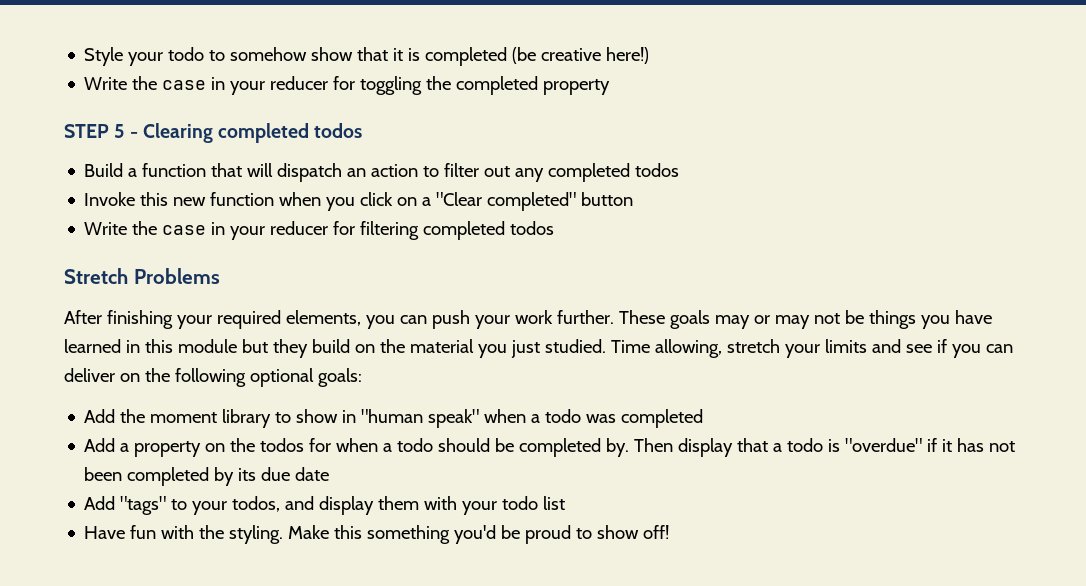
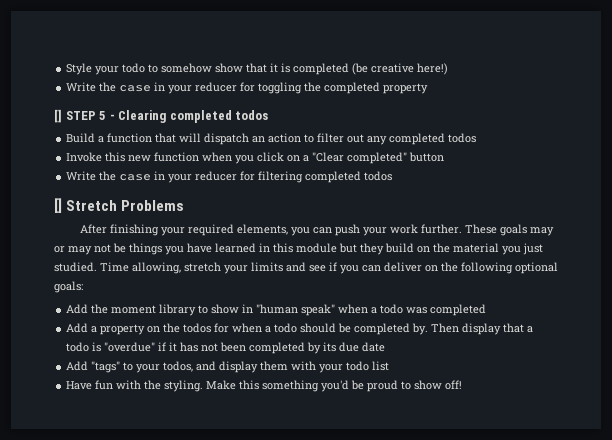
(611, 87) none -> [54,109,62,123] []
(555, 228) none -> [54,198,62,213] []

